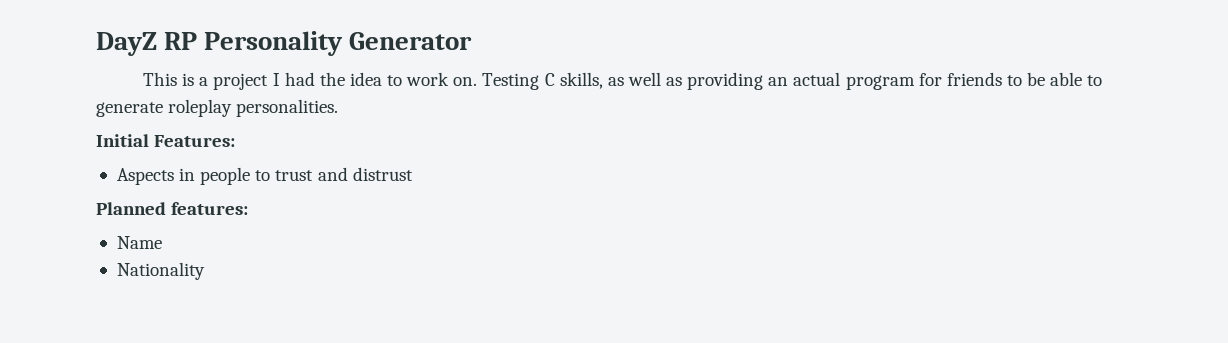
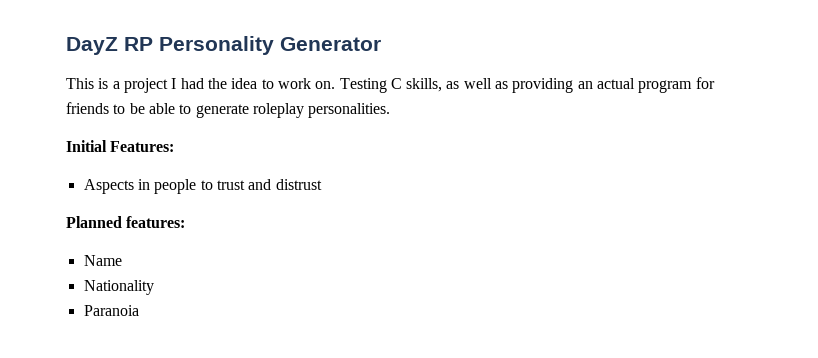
(205, 271) none -> [83,305,139,316] // Paranoia

